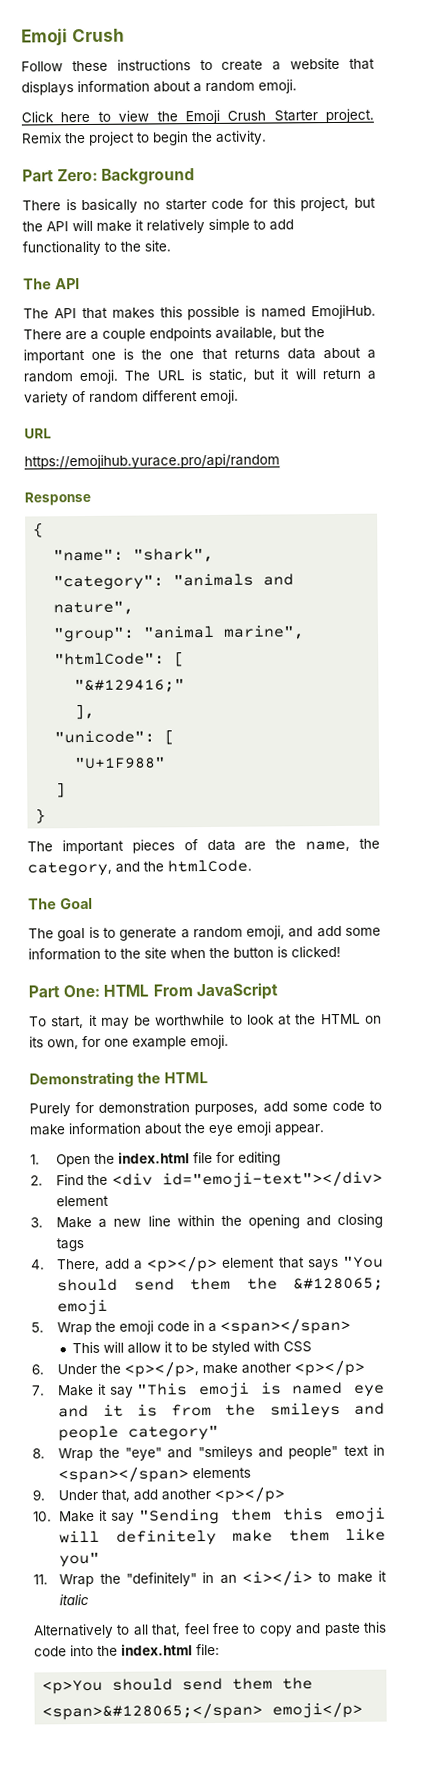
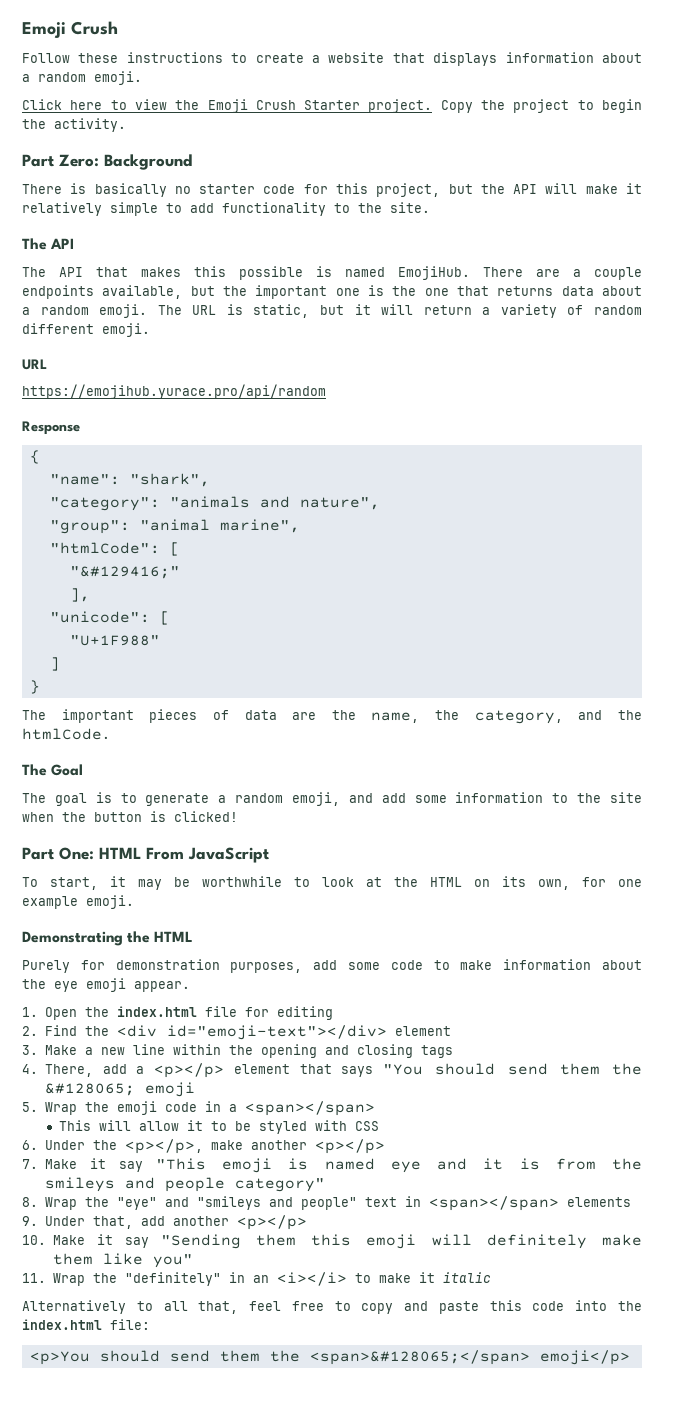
[21,132,62,144] Remix -> [440,100,473,113] Copy

